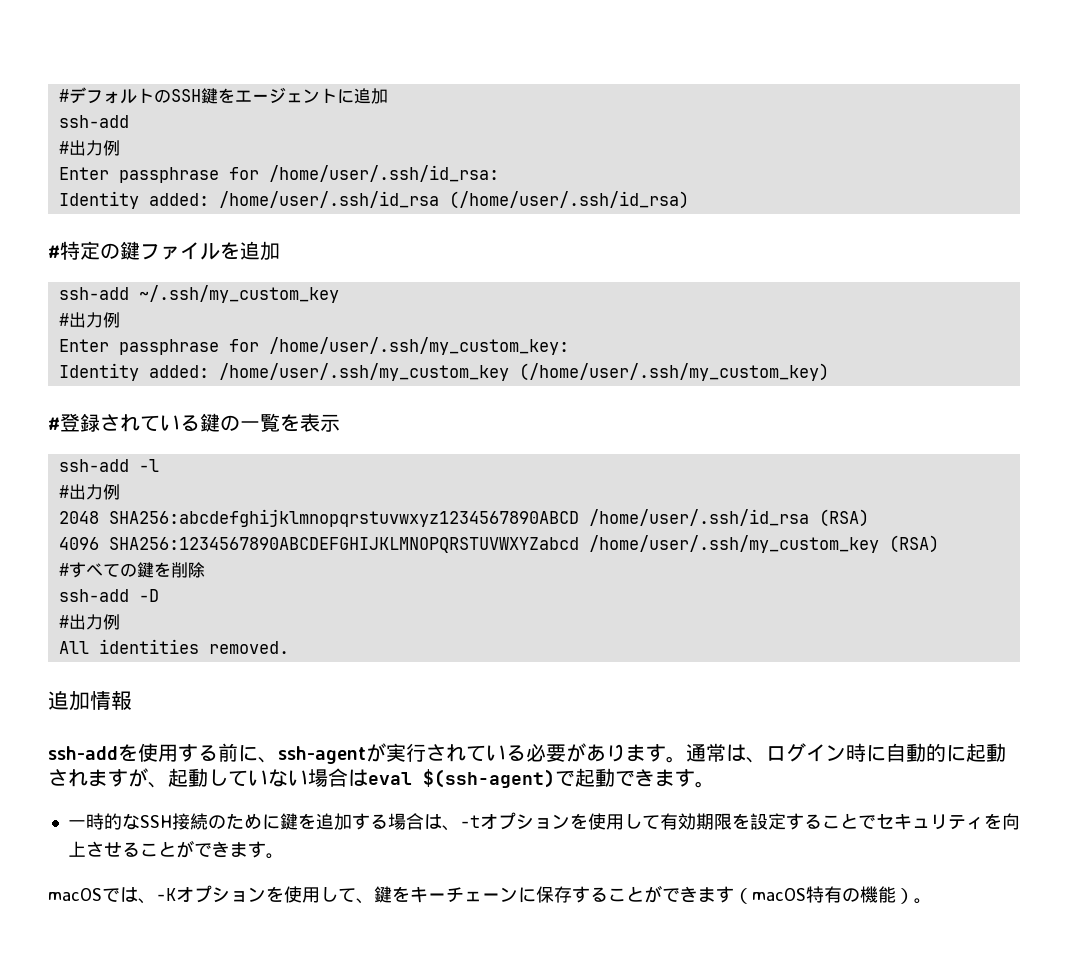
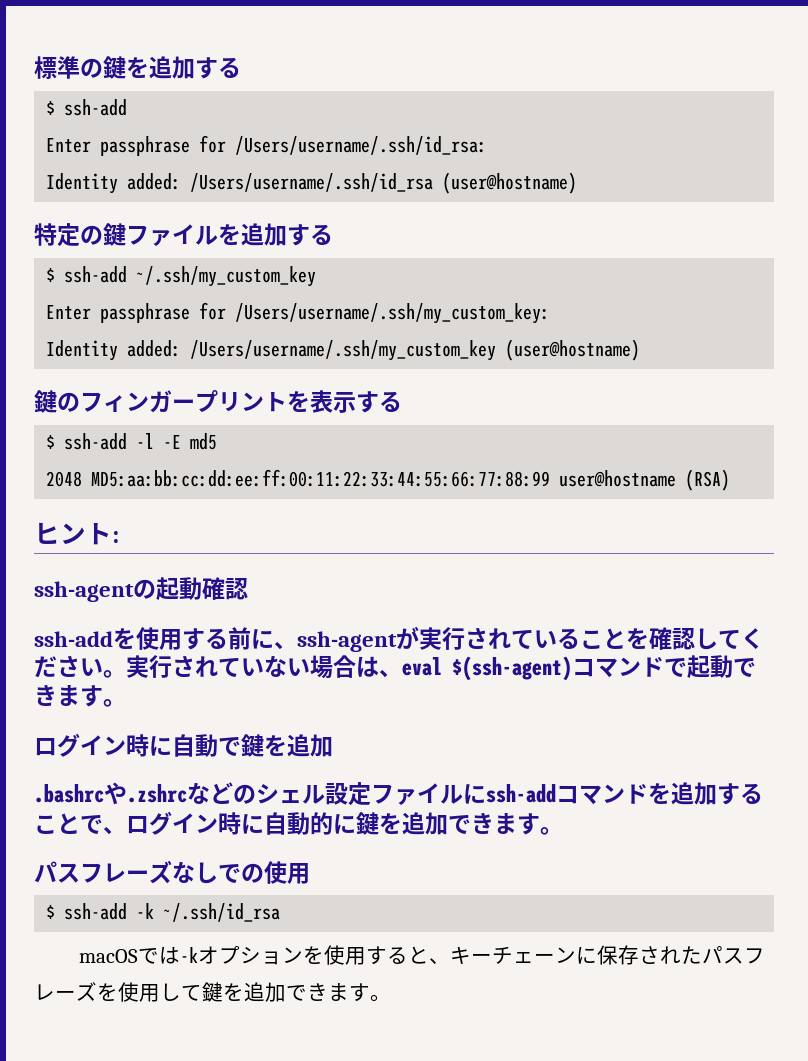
[58,87,388,104] [58,115,129,128] [58,140,120,156] [58,165,499,183] [58,191,689,209] [48,245,60,258] #デフォルトのSSH鍵をエージェントに追加 // ssh-add // #出力例 // Enter passphrase for /home/user/.ssh/id_rsa: // Identity added: /home/user/.ssh/id_rsa (/home/user/.ssh/id_rsa) // # -> [34,56,241,79] [46,99,128,116] [46,135,488,156] [46,172,578,194] 標準の鍵を追加する // $ ssh-add // Enter passphrase for /Users/username/.ssh/id_rsa: // Identity added: /Users/username/.ssh/id_rsa (user@hostname) //
(280, 251) // -> [287,224,333,246] [46,268,56,282] する // $
[58,312,120,328] [58,337,569,355] [58,363,829,381] [48,413,280,432] // #出力例 // Enter passphrase for /home/user/.ssh/my_custom_key: // Identity added: /home/user/.ssh/my_custom_key (/home/user/.ssh/my_custom_key) // #登録されている鍵の一覧 -> [46,302,551,324] [46,339,641,361] [34,390,287,413] // Enter passphrase for /Users/username/.ssh/my_custom_key: // Identity added: /Users/username/.ssh/my_custom_key (user@hostname) // 鍵のフィンガープリント
(340, 423) // -> [356,391,402,413] [46,435,56,449] する // $
[58,484,120,500] // #出力例 -> [163,433,218,450] -E md5
[108,509,869,527] [58,535,939,553] [58,562,205,578] [58,589,159,602] [58,614,120,630] [58,639,289,654] [48,690,132,711] SHA256:abcdefghijklmnopqrstuvwxyz1234567890ABCD /home/user/.ssh/id_rsa (RSA) // 4096 SHA256:1234567890ABCDEFGHIJKLMNOPQRSTUVWXYZabcd /home/user/.ssh/my_custom_key (RSA) // #すべての鍵を削除 // ssh-add -D // #出力例 // All identities removed. // 追加情報 -> [91,469,731,491] [34,522,119,545] [34,577,248,602] MD5:aa:bb:cc:dd:ee:ff:00:11:22:33:44:55:66:77:88:99 user@hostname (RSA) // ヒント: // ssh-agentの起動確認
[526,743,746,763] 必要があります。通常は -> [580,627,764,650] [34,655,756,681] [34,685,126,707] [34,733,333,757] [34,782,763,806] [34,813,103,834] ことを確認してください。実行されていない場合は、eval $(ssh-agent)コマンドで起動できます。 // ログイン時に自動で鍵を追加 // .bashrcや.zshrcなどのシェル設定ファイルにssh-addコマンドを追加することで
[966,743,1006,762] [48,768,715,788] [67,812,1020,831] [67,840,284,859] [48,885,410,904] 起動されますが、起動していない場合はeval $(ssh-agent)で起動できます。 // 一時的なSSH接続のために鍵を追加する場合は、-tオプションを使用して有効期限を設定することでセキュリティを向上させることができます。 // macOSでは、-Kオプションを使用して、鍵を -> [356,812,563,835] [34,860,310,884] [46,903,281,922] [78,945,450,965] 鍵を追加できます。 // パスフレーズなしでの使用 // $ ssh-add -k ~/.ssh/id_rsa // macOSでは-kオプションを使用すると、
[572,885,914,904] することができます（macOS特有の機能） -> [638,946,765,964] [34,982,370,1002] されたパスフレーズを使用して鍵を追加できます

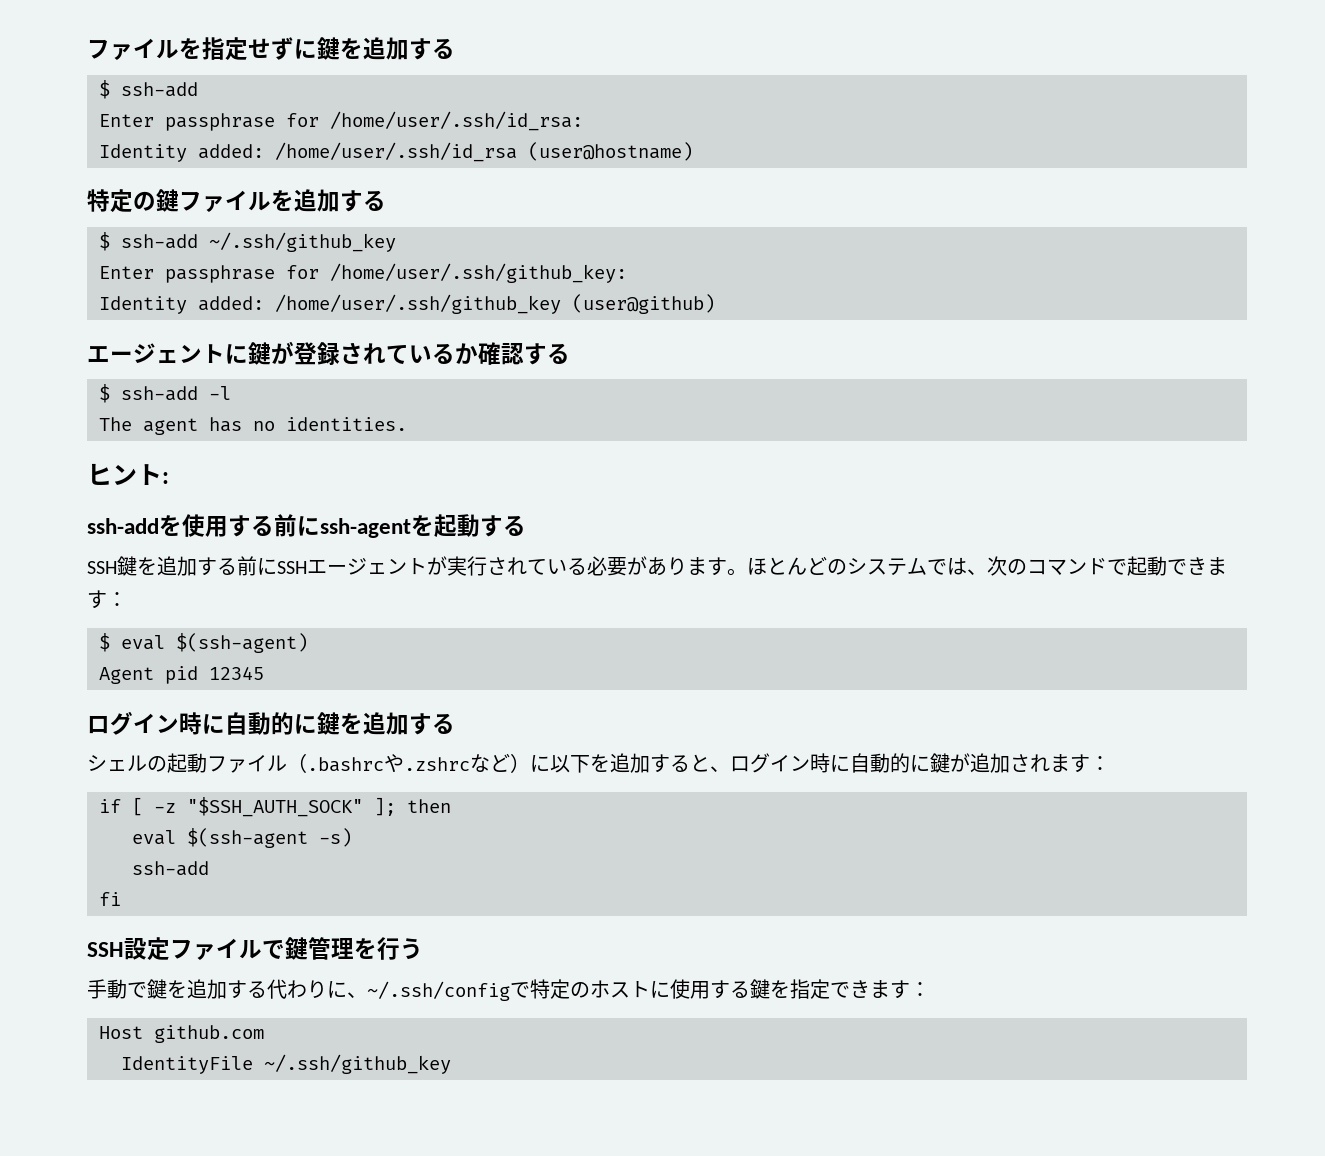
[34,56,103,79] 標準の -> [87,37,317,61] ファイルを指定せずに
[235,136,488,155] [46,173,434,194] /Users/username/.ssh/id_rsa: // Identity added: /Users/username/.ssh/id_rsa -> [330,111,583,131] [99,142,517,162] /home/user/.ssh/id_rsa: // Identity added: /home/user/.ssh/id_rsa
[136,266,317,287] [46,302,551,324] [46,339,641,361] [34,390,402,413] [46,433,218,450] [46,469,731,491] ~/.ssh/my_custom_key // Enter passphrase for /Users/username/.ssh/my_custom_key: // Identity added: /Users/username/.ssh/my_custom_key (user@hostname) // 鍵のフィンガープリントを表示する // $ ssh-add -l -E md5 // 2048 MD5:aa:bb:cc:dd:ee:ff:00:11:22:33:44:55:66:77:88:99 user@hostname (RSA) -> [209,232,396,252] [99,263,627,283] [99,294,715,314] [87,341,570,365] [99,384,231,403] [99,417,407,435] ~/.ssh/github_key // Enter passphrase for /home/user/.ssh/github_key: // Identity added: /home/user/.ssh/github_key (user@github) // エージェントに鍵が登録されているか確認する // $ ssh-add -l // The agent has no identities.
[34,577,248,602] // ssh-agentの起動確認 -> (169, 478) none
[274,626,764,652] [34,655,572,681] 、ssh-agentが実行されていることを確認してください。実行されていない場合は、eval $(ssh-agent) -> [320,514,526,538] [87,556,1027,576] ssh-agentを起動する // SSH鍵を追加する前にSSHエージェントが実行されている必要があります。ほとんどのシステムでは、次の
[103,699,126,707] [34,733,333,757] [34,782,763,806] [34,813,126,835] 。 // ログイン時に自動で鍵を追加 // .bashrcや.zshrcなどのシェル設定ファイルにssh-addコマンドを追加することで、 -> [107,592,127,607] [99,633,308,653] [99,666,264,684] ： // $ eval $(ssh-agent) // Agent pid 12345 //
[448,813,563,835] [34,860,310,884] [46,903,281,922] [78,945,765,965] [34,982,391,1002] できます。 // パスフレーズなしでの使用 // $ ssh-add -k ~/.ssh/id_rsa // macOSでは-kオプションを使用すると、キーチェーンに保存されたパスフレーズを使用して鍵を追加できます。 -> [409,713,455,735] [87,753,1110,773] [99,797,451,817] [132,828,352,848] [132,861,209,876] [99,892,121,906] [87,937,423,961] [87,979,930,1001] [99,1025,264,1043] [121,1054,451,1074] する // シェルの起動ファイル（.bashrcや.zshrcなど）に以下を追加すると、ログイン時に自動的に鍵が追加されます： // if [ -z "$SSH_AUTH_SOCK" ]; then // eval $(ssh-agent -s) // ssh-add // fi // SSH設定ファイルで鍵管理を行う // 手動で鍵を追加する代わりに、~/.ssh/configで特定のホストに使用する鍵を指定できます： // Host github.com // IdentityFile ~/.ssh/github_key

